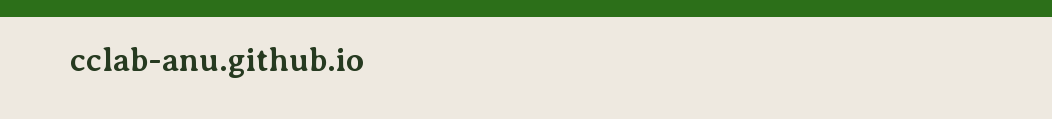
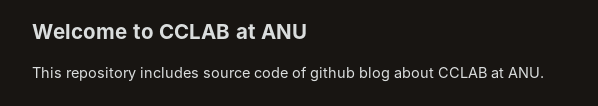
[70,47,364,78] cclab-anu.github.io -> [32,24,308,39] [32,66,544,82] Welcome to CCLAB at ANU // This repository includes source code of github blog about CCLAB at ANU.

